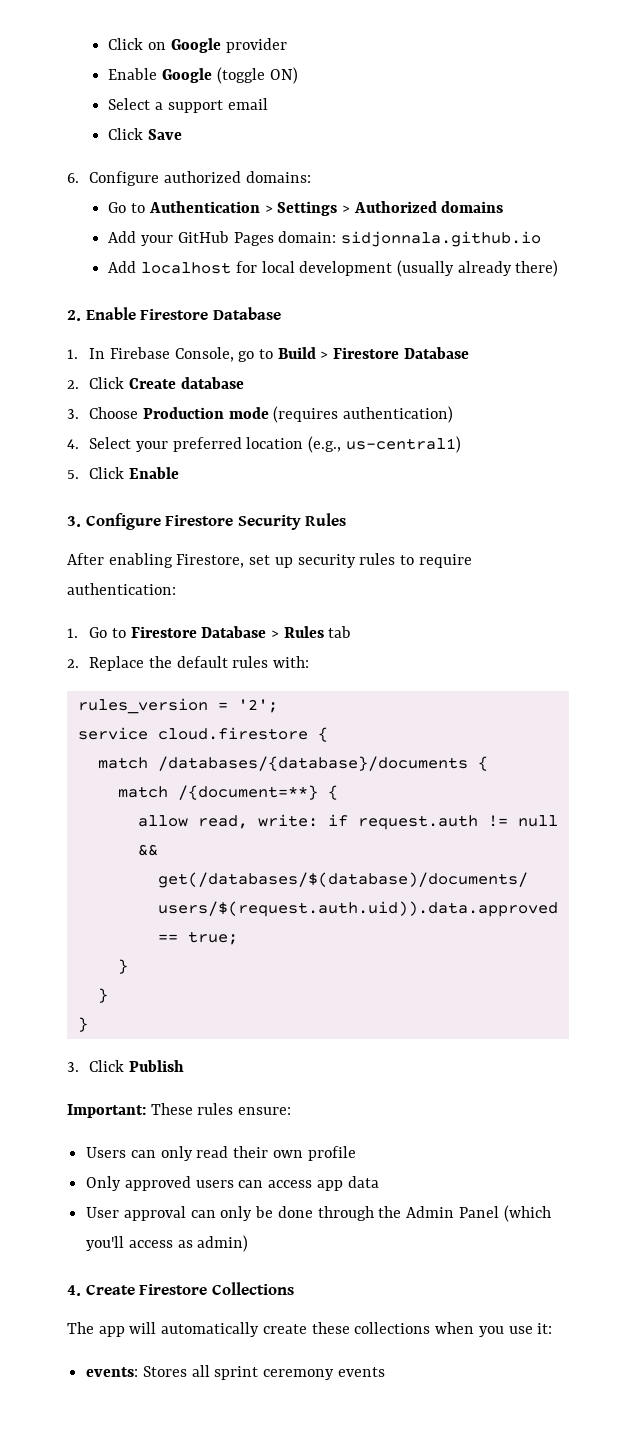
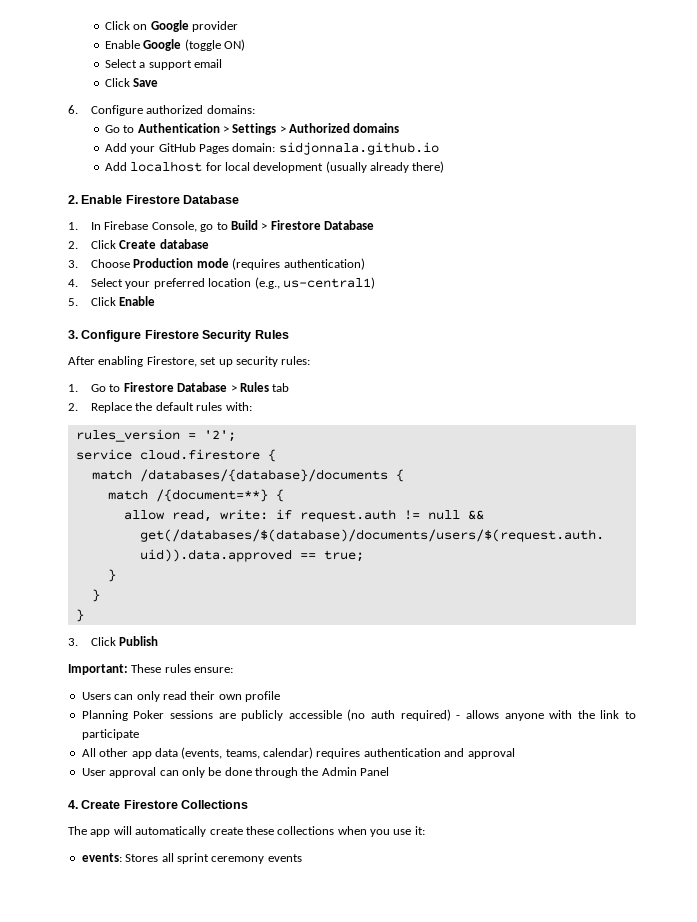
[359,553,472,568] [67,583,176,595] rules to require authentication: -> [281,356,311,365] rules:
[86,1176,379,1191] Only approved users can access app data -> [81,709,637,721] [81,729,139,740] [81,747,515,759] Planning Poker sessions are publicly accessible (no auth required) - allows anyone with the link to participate // All other app data (events, teams, calendar) requires authentication and approval
[503,1205,551,1222] [86,1235,249,1252] (which you'll access as admin) -> (390, 771) none

